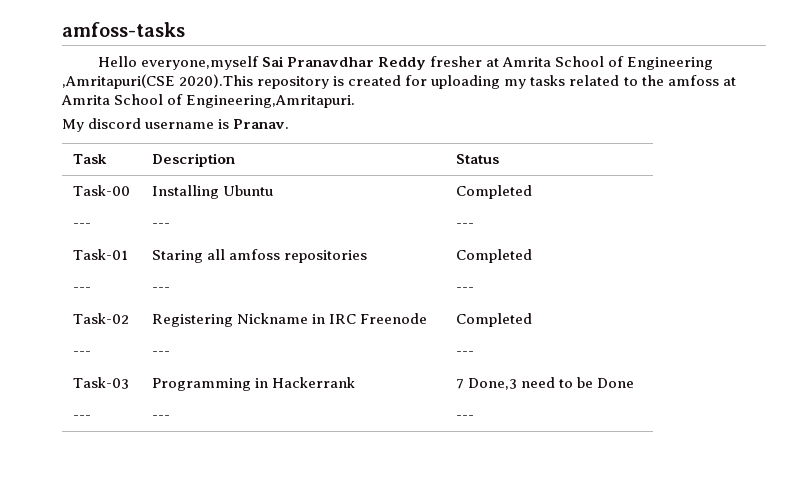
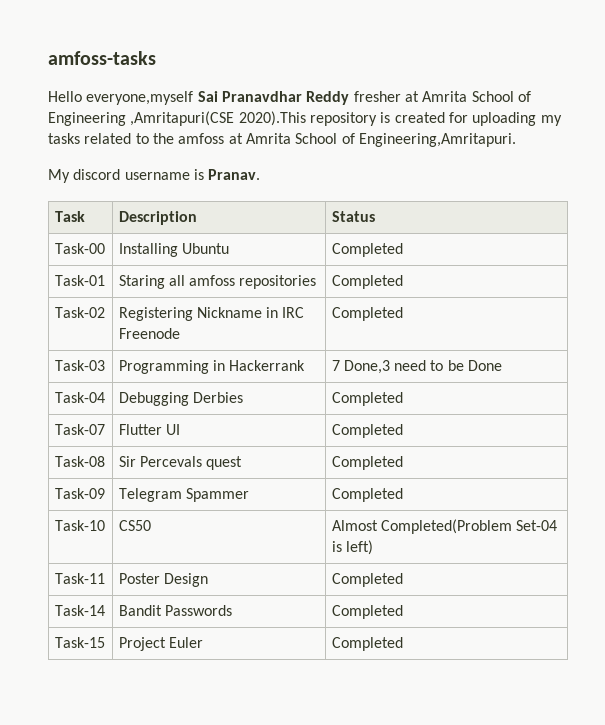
[73,223,92,228] [152,223,171,228] [456,223,475,228] // --- | --- | --- -> (403, 250) none
[73,287,92,292] [152,287,171,292] [456,287,475,292] // --- | --- | --- -> (403, 282) none
[73,351,92,356] [152,351,171,356] [456,351,475,356] // --- | --- | --- -> (403, 314) none
[73,415,92,420] [152,415,171,420] [456,415,475,420] --- | --- | --- -> [54,392,105,403] [118,392,243,406] [331,392,403,406] [54,424,105,435] [118,424,180,435] [331,424,403,438] [54,456,105,467] [118,456,243,470] [331,456,403,470] [54,488,105,499] [118,488,249,502] [331,488,403,502] [54,520,105,531] [118,520,151,531] [331,519,558,534] [331,540,373,555] [54,573,105,584] [118,573,208,587] [331,573,403,587] [54,605,105,616] [118,605,232,616] [331,605,403,619] [54,637,105,648] [118,637,203,651] [331,637,403,651] Task-04 | Debugging Derbies | Completed // Task-07 | Flutter UI | Completed // Task-08 | Sir Percevals quest | Completed // Task-09 | Telegram Spammer | Completed // Task-10 | CS50 | Almost Completed(Problem Set-04 is left) // Task-11 | Poster Design | Completed // Task-14 | Bandit Passwords | Completed // Task-15 | Project Euler | Completed

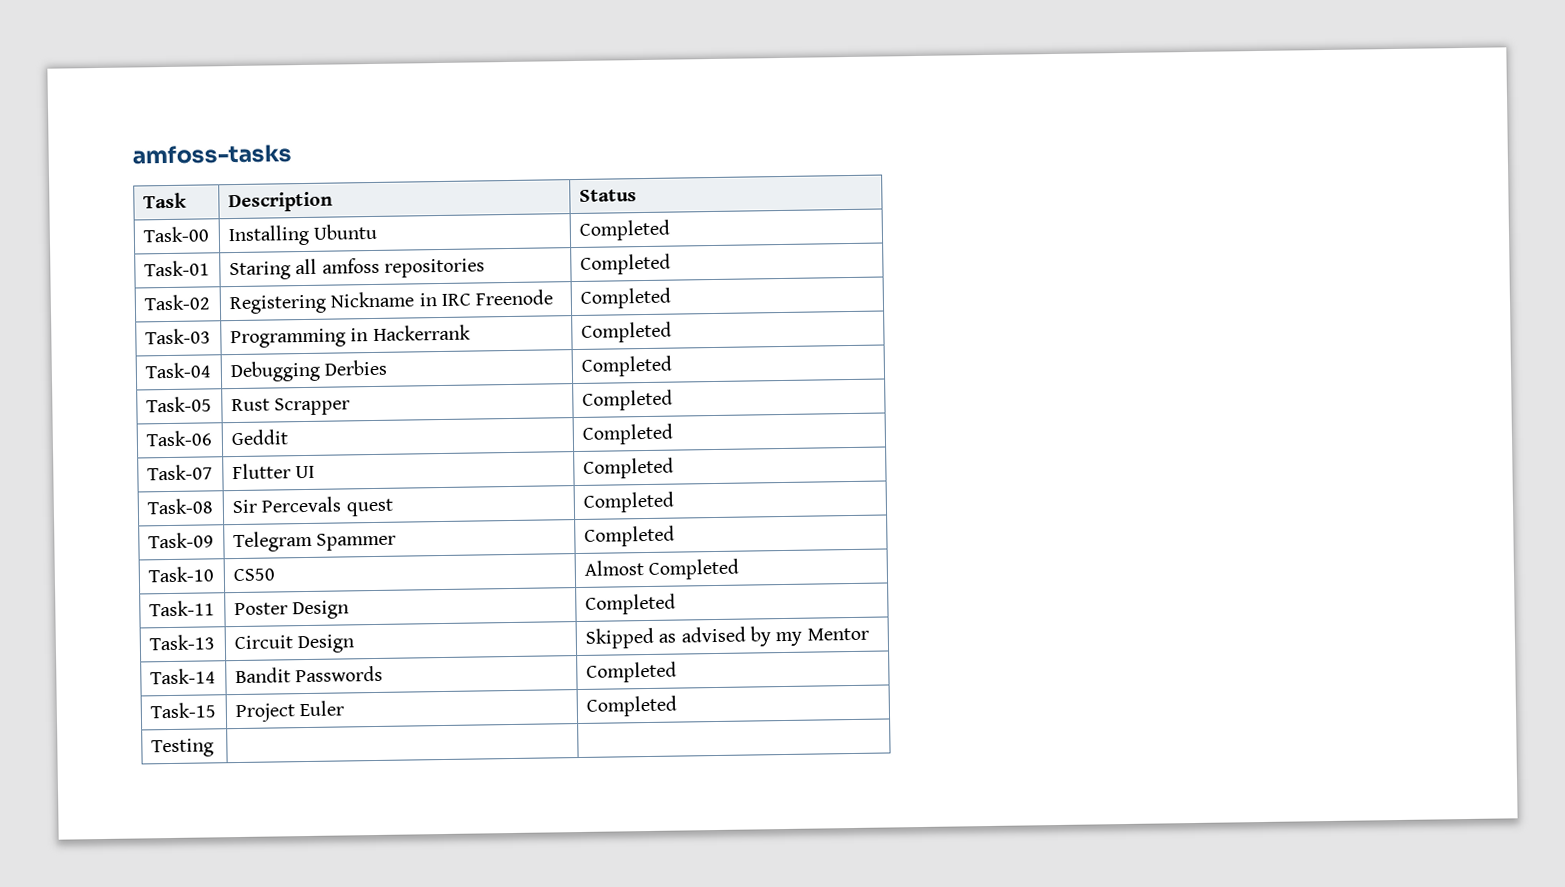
[48,91,531,105] [48,111,562,126] [48,133,516,147] [48,169,261,183] // Hello everyone,myself Sai Pranavdhar Reddy fresher at Amrita School of Engineering ,Amritapuri(CSE 2020).This repository is created for uploading my tasks related to the amfoss at Amrita School of Engineering,Amritapuri. // My discord username is Pranav. -> (292, 154) none
[331,360,503,374] [54,392,105,403] [118,392,243,406] 7 Done,3 need to be Done // Task-04 | Debugging Derbies -> [580,321,672,343] [144,362,211,379] [229,359,388,383] [580,355,672,377] [145,396,212,413] [230,397,351,416] [581,389,673,411] [145,430,212,447] [230,429,288,446] Completed // Task-04 | Debugging Derbies | Completed // Task-05 | Rust Scrapper | Completed // Task-06 | Geddit
[380,519,558,534] [331,540,373,555] Completed(Problem Set-04 is left) -> [648,558,740,580] Completed
(403, 580) none -> [148,634,215,651] [233,634,356,654] [584,626,869,649] // Task-13 | Circuit Design | Skipped as advised by my Mentor
(403, 644) none -> [150,738,214,758] // Testing | |

